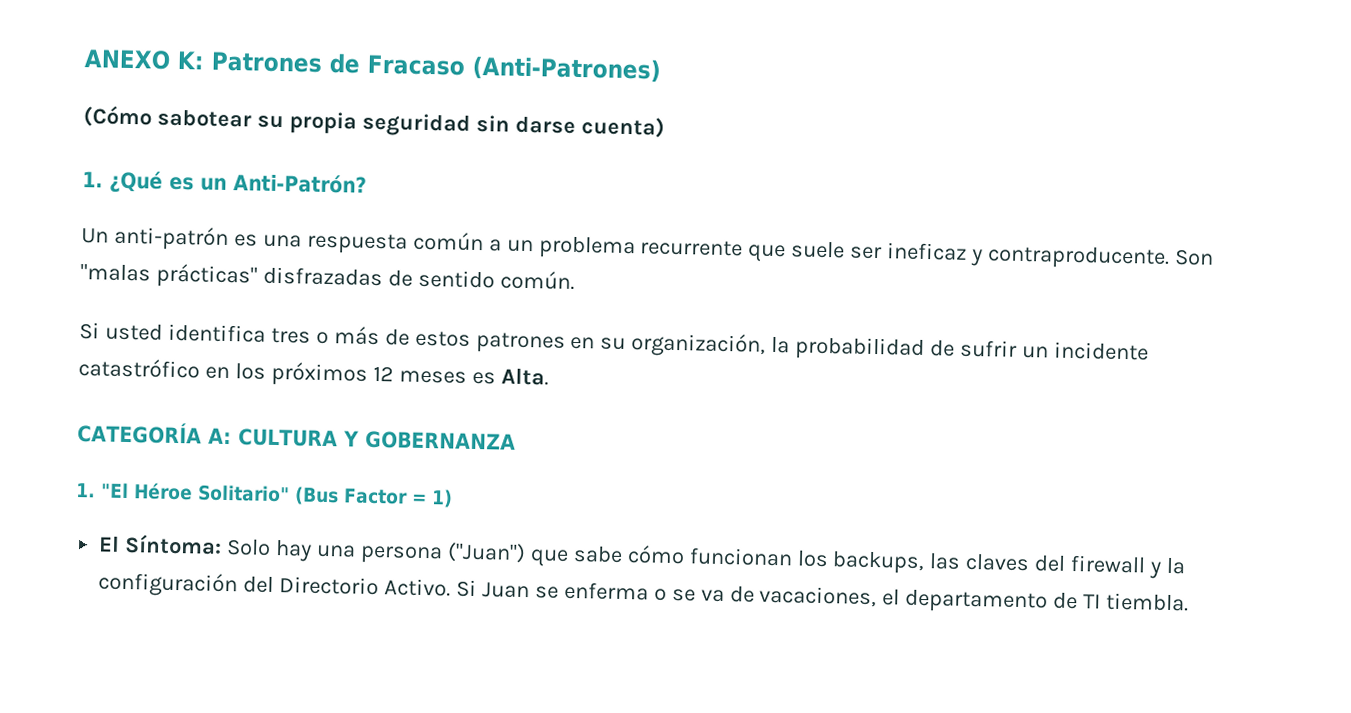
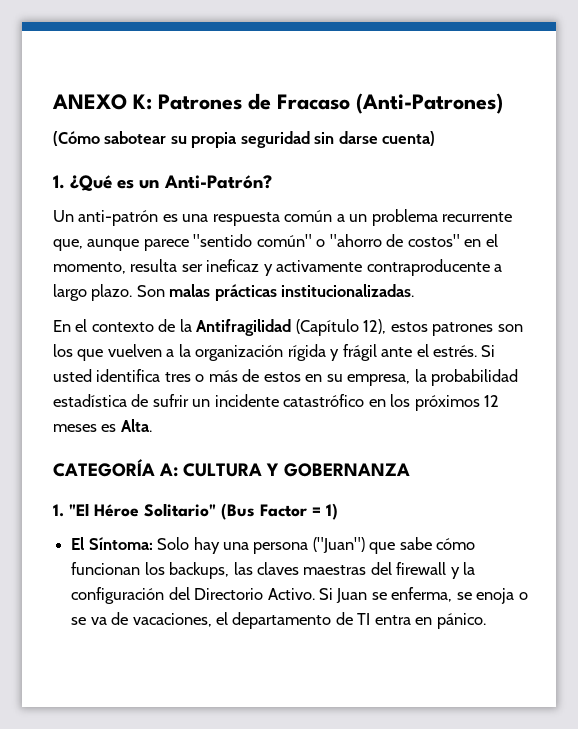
[747,241,1215,270] [80,263,575,290] que suele ser ineficaz y contraproducente. Son "malas prácticas" disfrazadas de sentido común. // -> [53,234,498,251] [53,259,503,276] [53,284,415,301] [53,319,523,336] [53,344,478,361] que, aunque parece "sentido común" o "ahorro de costos" en el momento, resulta ser ineficaz y activamente contraproducente a largo plazo. Son malas prácticas institucionalizadas. // En el contexto de la Antifragilidad (Capítulo 12), estos patrones son los que vuelven a la organización rígida y frágil ante el estrés.
[475,331,566,354] patrones -> (301, 377) none
[631,332,767,358] organización, -> [347,374,411,386] empresa,
(926, 349) none -> [53,394,127,407] estadística
(1031, 562) none -> [303,565,367,575] maestras
[563,581,649,601] enferma -> [391,587,515,604] enferma, se enoja
[1106,592,1190,612] tiembla. -> [374,613,486,629] entra en pánico.

